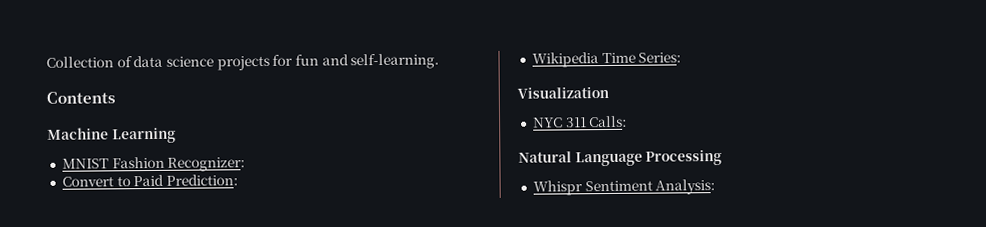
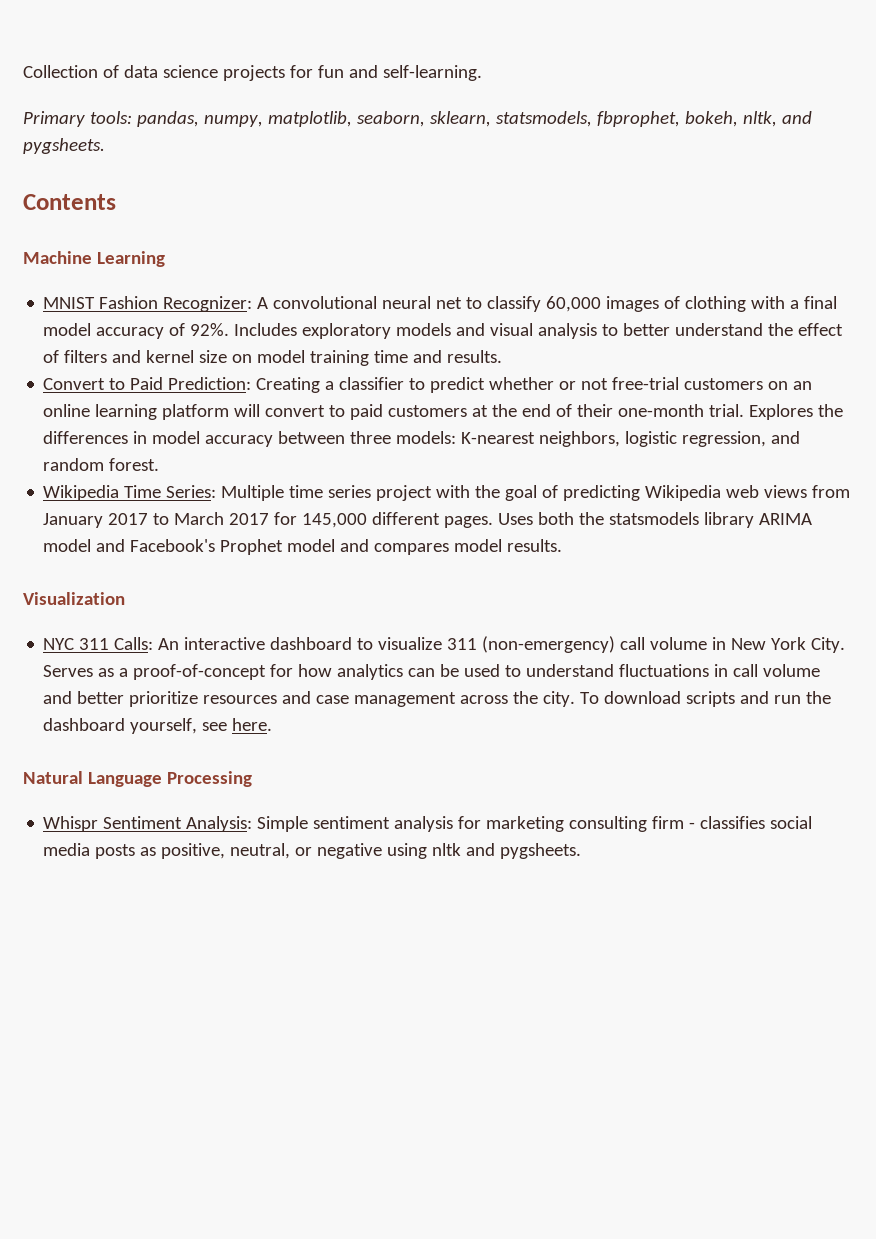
(440, 61) none -> [23,111,812,127] [23,138,105,154] // Primary tools: pandas, numpy, matplotlib, seaborn, sklearn, statsmodels, fbprophet, bokeh, nltk, and pygsheets.
[61,174,238,187] [531,52,682,68] [517,86,609,99] [532,115,628,128] // Convert to Paid Prediction: // Wikipedia Time Series: // Visualization // NYC 311 Calls: -> [257,296,838,312] [43,323,844,339] [43,350,503,366] [43,377,813,393] [43,404,844,420] [43,431,801,447] [43,458,160,471] [43,485,851,501] [43,512,813,528] [43,539,563,555] [23,592,125,605] [43,636,846,653] [43,664,821,680] [43,691,832,707] [43,718,273,734] A convolutional neural net to classify 60,000 images of clothing with a final model accuracy of 92%. Includes exploratory models and visual analysis to better understand the effect of filters and kernel size on model training time and results. // Convert to Paid Prediction: Creating a classifier to predict whether or not free-trial customers on an online learning platform will convert to paid customers at the end of their one-month trial. Explores the differences in model accuracy between three models: K-nearest neighbors, logistic regression, and random forest. // Wikipedia Time Series: Multiple time series project with the goal of predicting Wikipedia web views from January 2017 to March 2017 for 145,000 different pages. Uses both the statsmodels library ARIMA model and Facebook's Prophet model and compares model results. // Visualization // NYC 311 Calls: An interactive dashboard to visualize 311 (non-emergency) call volume in New York City. Serves as a proof-of-concept for how analytics can be used to understand fluctuations in call volume and better prioritize resources and case management across the city. To download scripts and run the dashboard yourself, see here.
(716, 187) none -> [257,816,813,832] [43,843,582,859] Simple sentiment analysis for marketing consulting firm - classifies social media posts as positive, neutral, or negative using nltk and pygsheets.

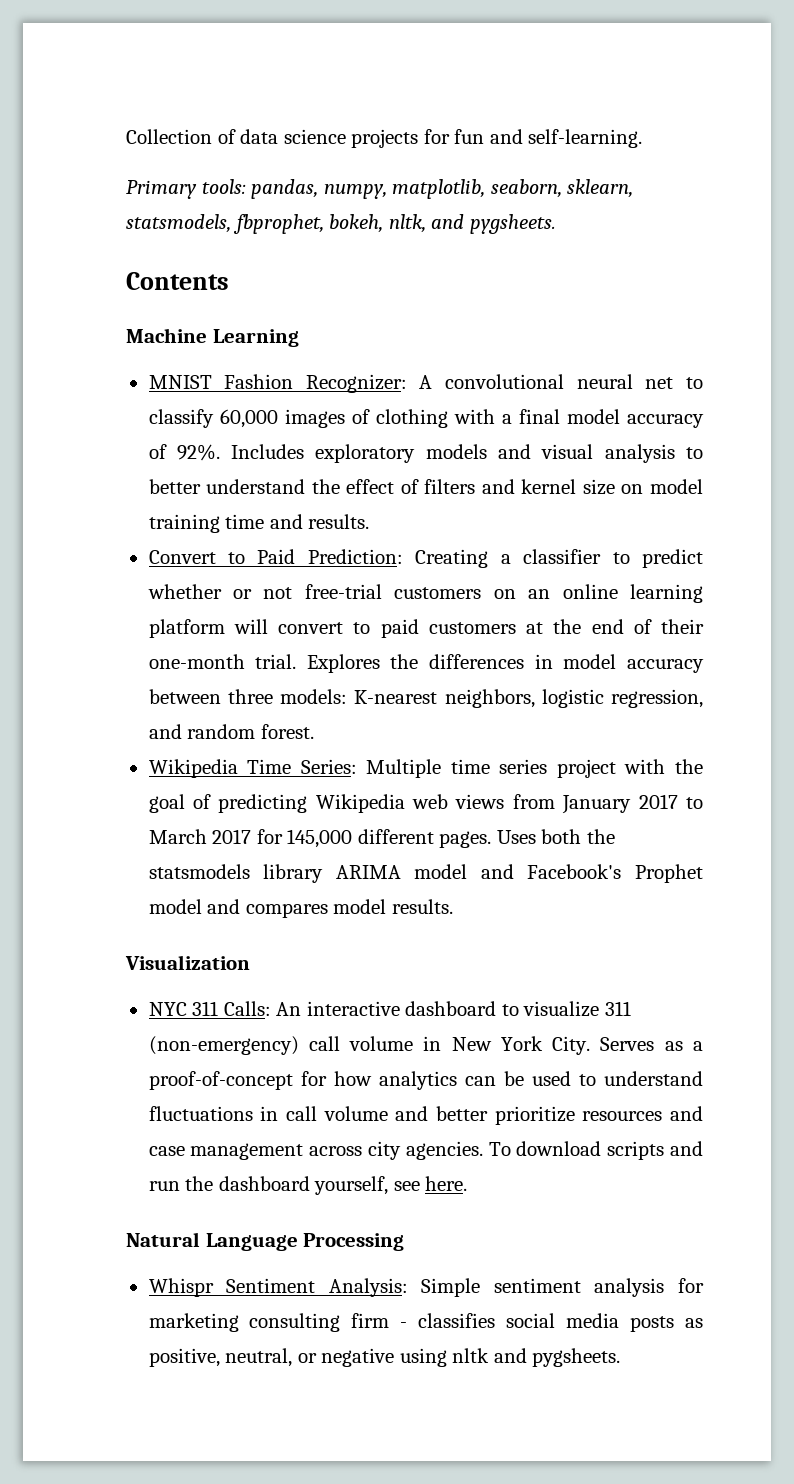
[513,691,576,707] the city. -> [367,1141,483,1160] city agencies.

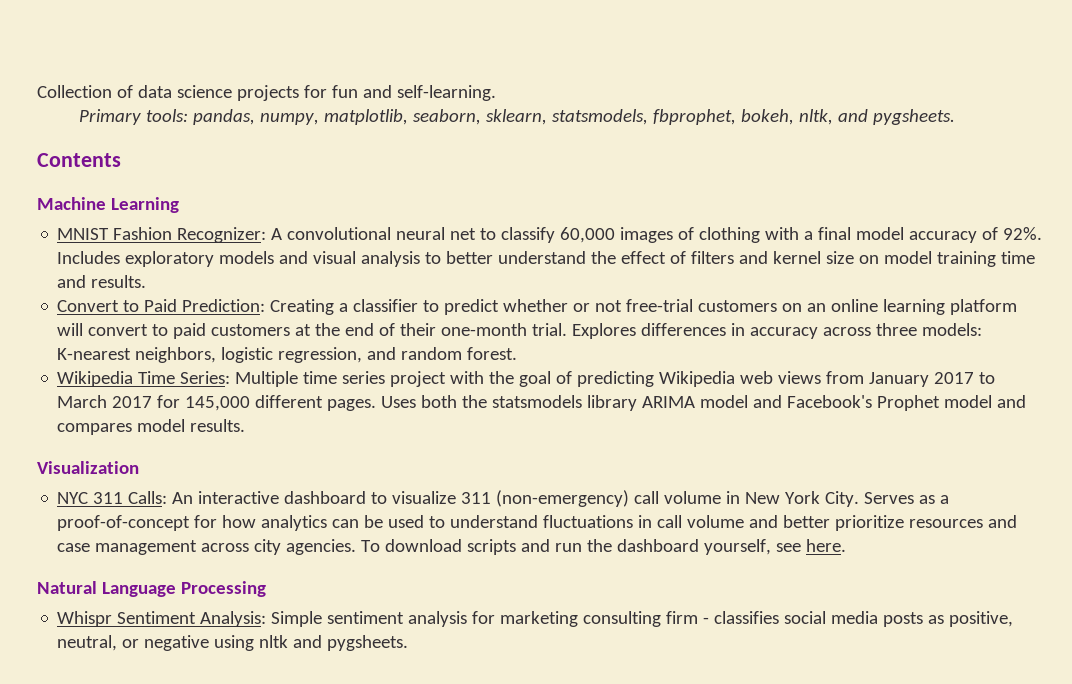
[390,654,419,669] the -> (637, 331) none
[563,654,704,673] [148,689,221,704] model accuracy between -> [750,327,872,339] accuracy across

